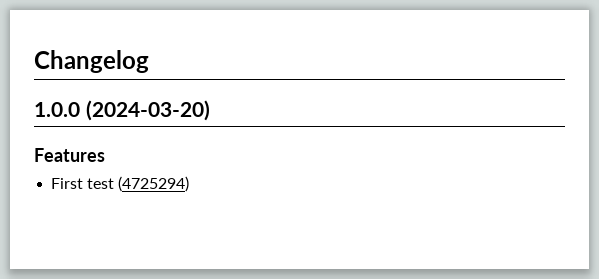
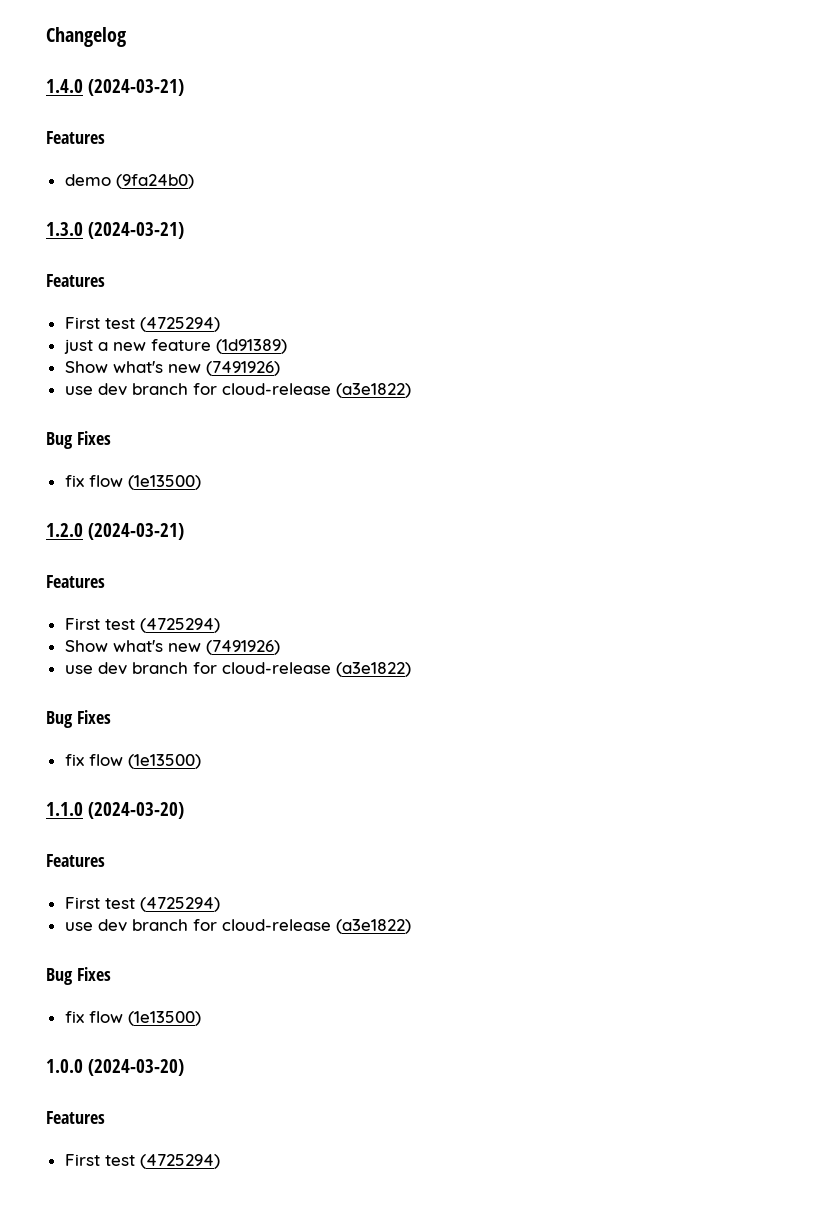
(149, 61) none -> [46,79,184,96] [46,131,105,144] [64,174,194,189] [46,222,184,239] [46,274,105,287] [64,317,220,332] [63,339,287,354] [64,361,280,376] [64,383,411,398] [46,431,111,449] [64,475,201,490] [46,523,184,540] [46,575,105,588] [64,618,220,633] [64,640,280,655] [64,662,411,677] [46,710,111,728] [64,754,201,769] [46,802,184,819] [46,854,105,867] [64,897,220,912] [64,919,411,934] [46,967,111,985] [64,1011,201,1026] // 1.4.0 (2024-03-21) // Features // demo (9fa24b0) // 1.3.0 (2024-03-21) // Features // First test (4725294) // just a new feature (1d91389) // Show what's new (7491926) // use dev branch for cloud-release (a3e1822) // Bug Fixes // fix flow (1e13500) // 1.2.0 (2024-03-21) // Features // First test (4725294) // Show what's new (7491926) // use dev branch for cloud-release (a3e1822) // Bug Fixes // fix flow (1e13500) // 1.1.0 (2024-03-20) // Features // First test (4725294) // use dev branch for cloud-release (a3e1822) // Bug Fixes // fix flow (1e13500)

